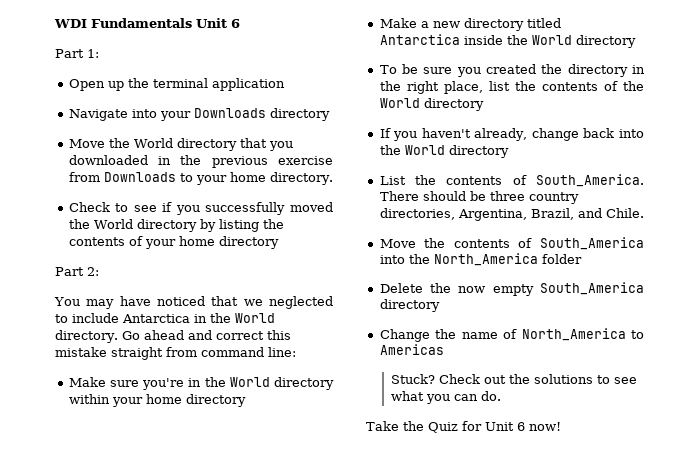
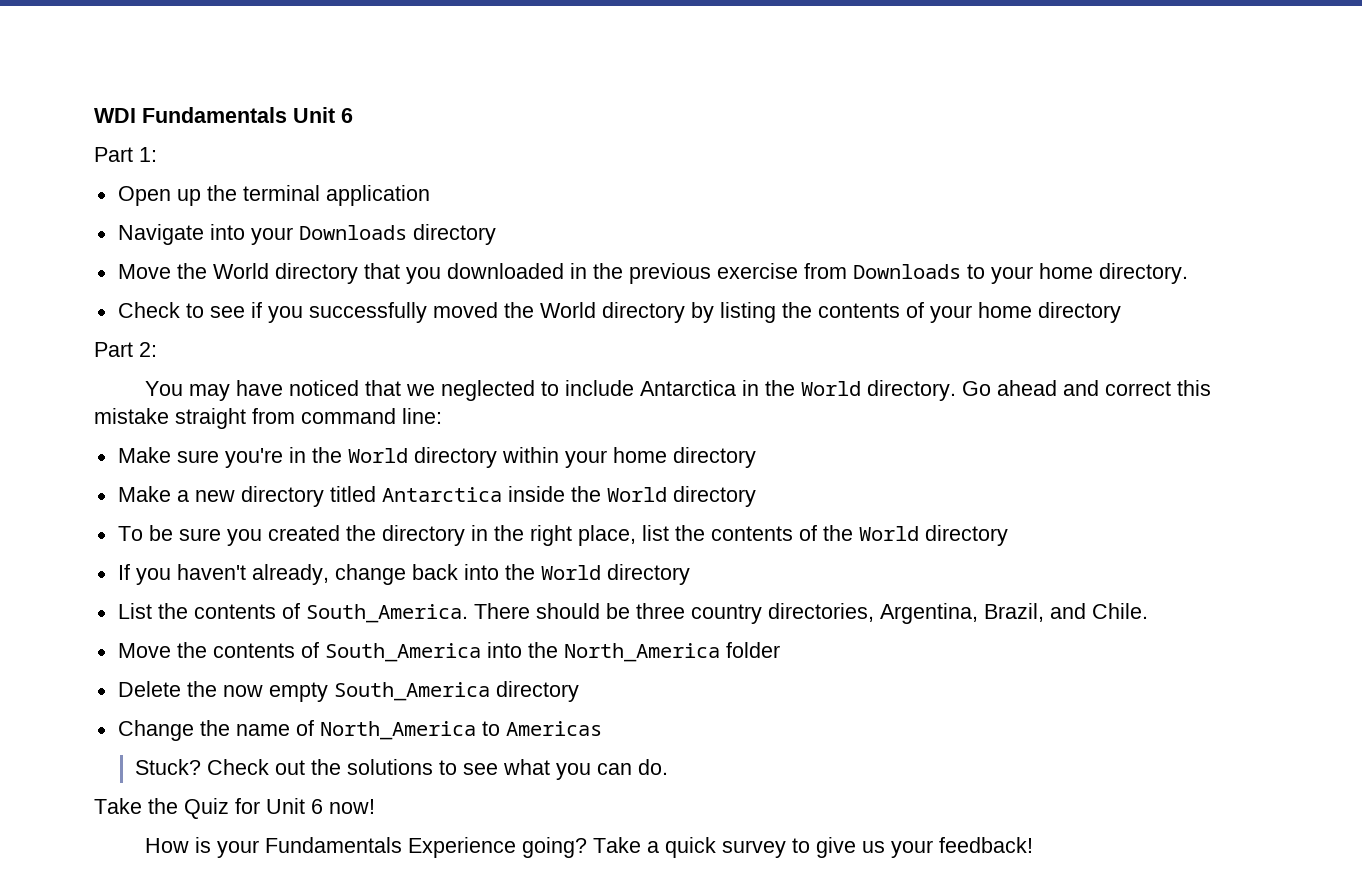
(561, 426) none -> [144,837,1033,858] // How is your Fundamentals Experience going? Take a quick survey to give us your feedback!

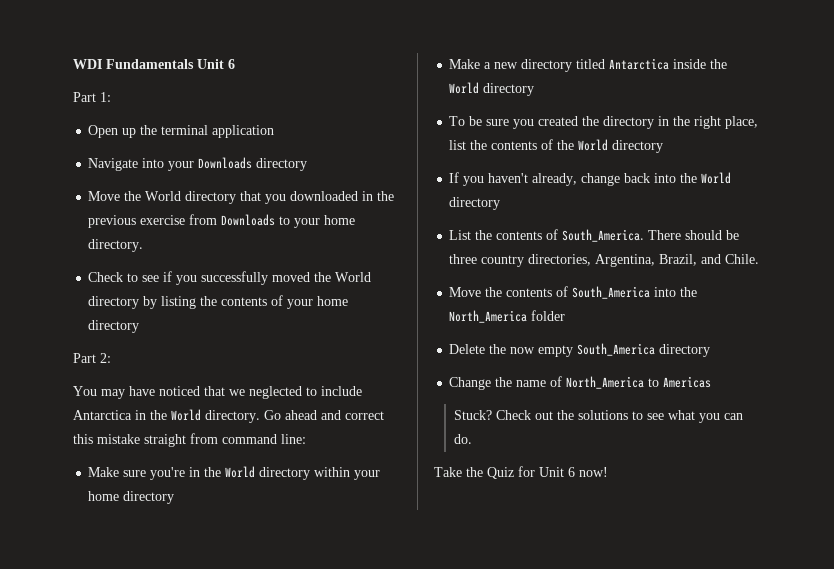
[144,837,1033,858] // How is your Fundamentals Experience going? Take a quick survey to give us your feedback! -> (608, 472) none

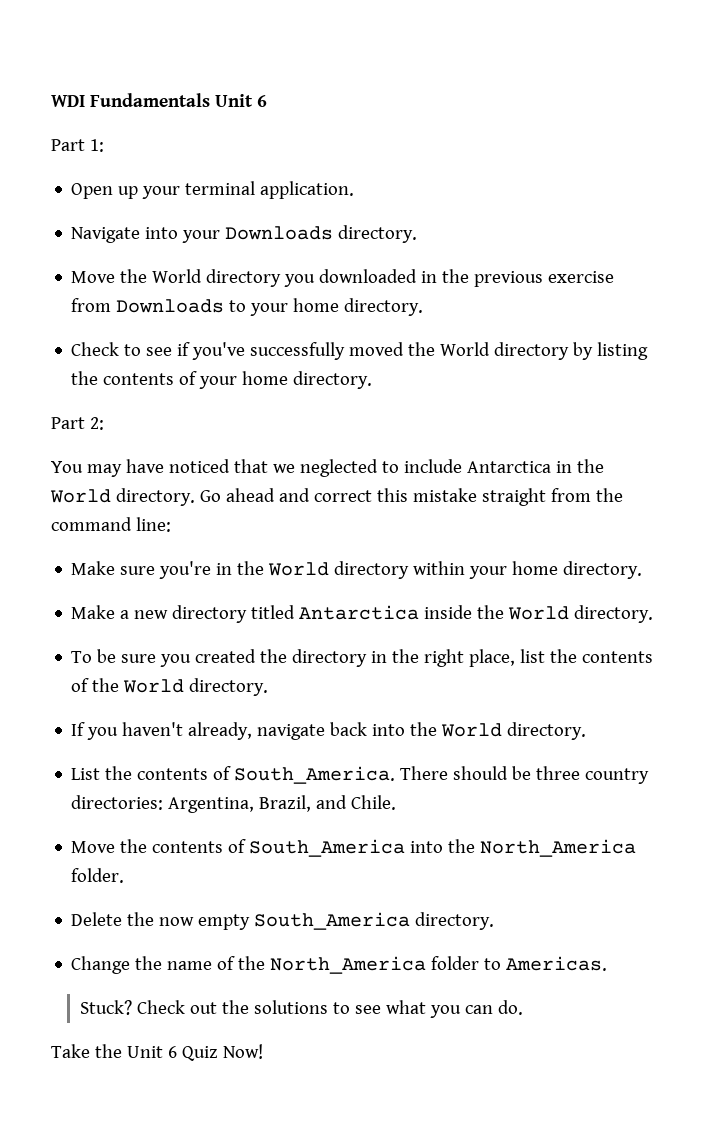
[140,125,275,138] the terminal application -> [142,181,355,199] your terminal application.
[256,158,308,171] directory -> [338,225,418,243] directory.
[240,191,262,201] that -> (282, 278) none
[176,275,198,285] you -> [192,342,246,360] you've
[88,320,140,333] directory -> [293,371,373,389] directory.
(218, 438) none -> [595,488,623,502] the
[123,491,175,504] directory -> [563,561,643,579] directory.
[483,83,535,96] directory -> [574,605,654,623] directory.
[612,140,664,153] directory -> [189,678,269,696] directory.
[581,173,621,186] change -> [257,724,326,740] navigate
[449,197,501,210] directory -> [507,722,587,740] directory.
[528,254,592,266] directories, -> [71,795,164,810] directories:
[531,310,566,321] folder -> [71,868,125,883] folder.
[659,344,711,357] directory -> [415,912,495,930] directory.
[566,376,712,389] North_America to Americas -> [238,956,608,974] the North_America folder to Americas.
[487,466,608,479] Quiz for Unit 6 now! -> [126,1044,263,1061] Unit 6 Quiz Now!

